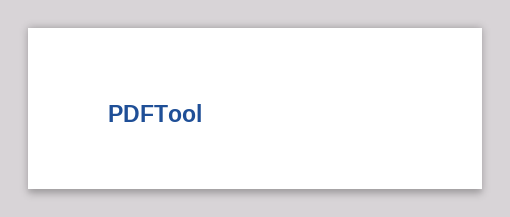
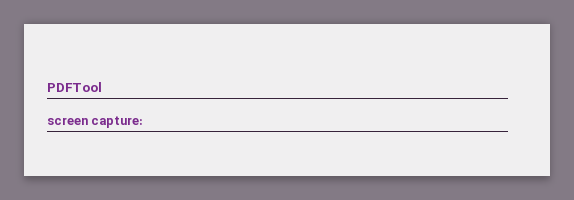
(202, 113) none -> [47,116,144,128] // screen capture:

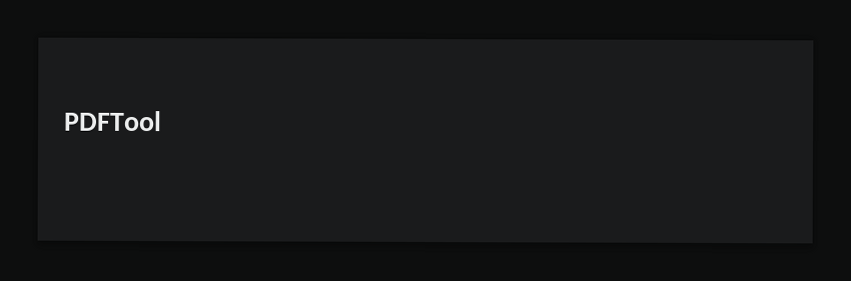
[47,116,144,128] // screen capture: -> (162, 121) none

